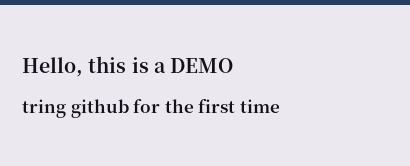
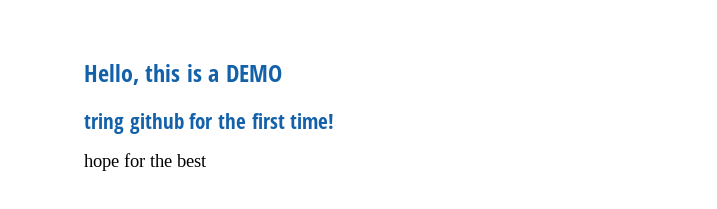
[239,99,280,113] time -> [290,113,335,129] [84,153,207,171] time! // hope for the best

